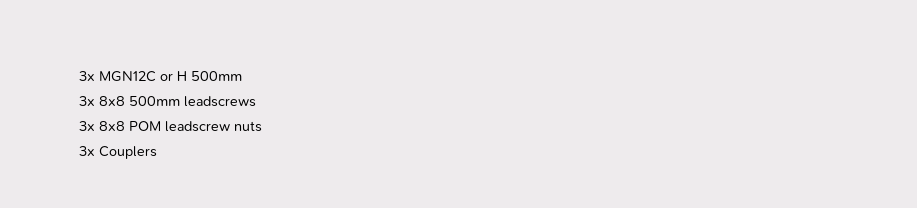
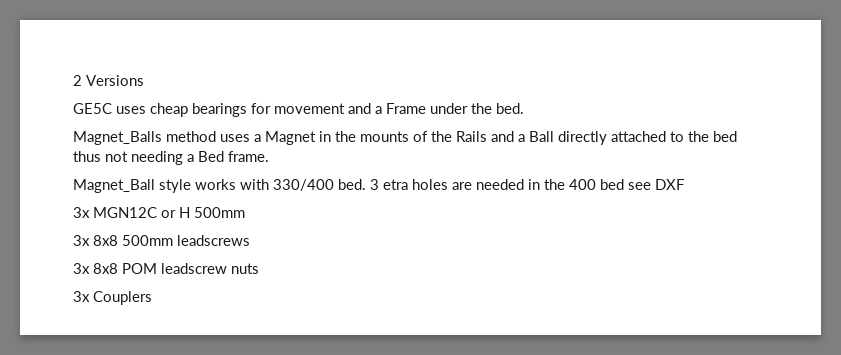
(79, 76) none -> [73,75,144,86] [73,103,524,117] [73,131,737,145] [73,151,269,165] [73,179,684,193] 2 Versions // GE5C uses cheap bearings for movement and a Frame under the bed. // Magnet_Balls method uses a Magnet in the mounts of the Rails and a Ball directly attached to the bed thus not needing a Bed frame. // Magnet_Ball style works with 330/400 bed. 3 etra holes are needed in the 400 bed see DXF //

